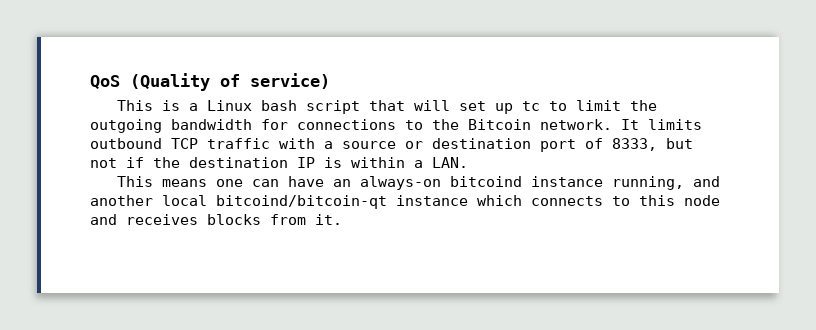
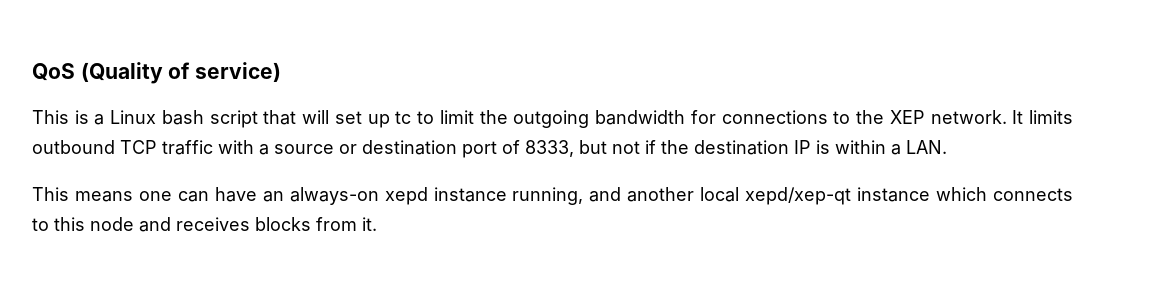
[468,119,531,130] Bitcoin -> [889,110,925,124] XEP
[449,176,522,187] bitcoind -> [384,187,428,205] xepd
[216,195,387,209] bitcoind/bitcoin-qt -> [745,187,852,205] xepd/xep-qt

